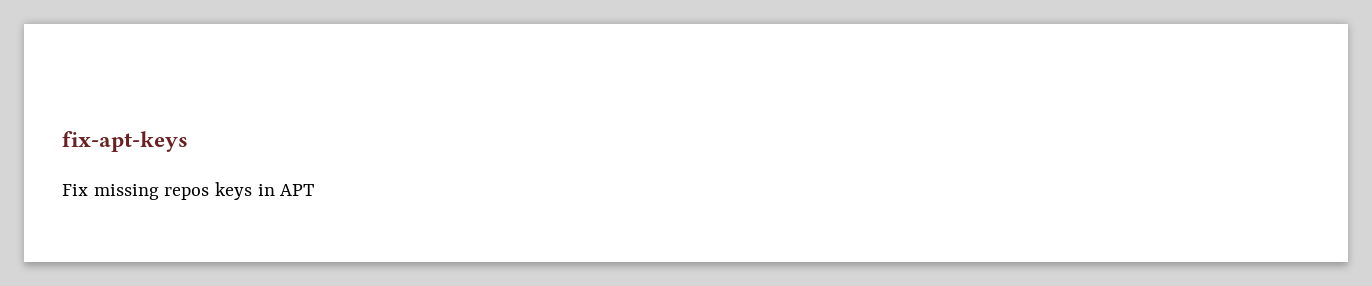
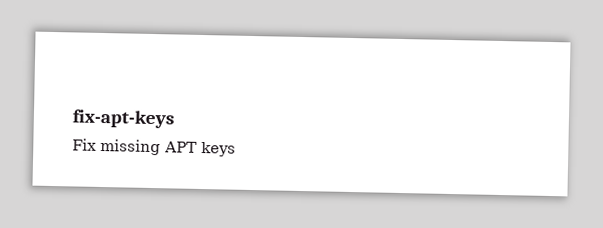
[164,182,315,200] repos keys in APT -> [164,141,236,157] APT keys

